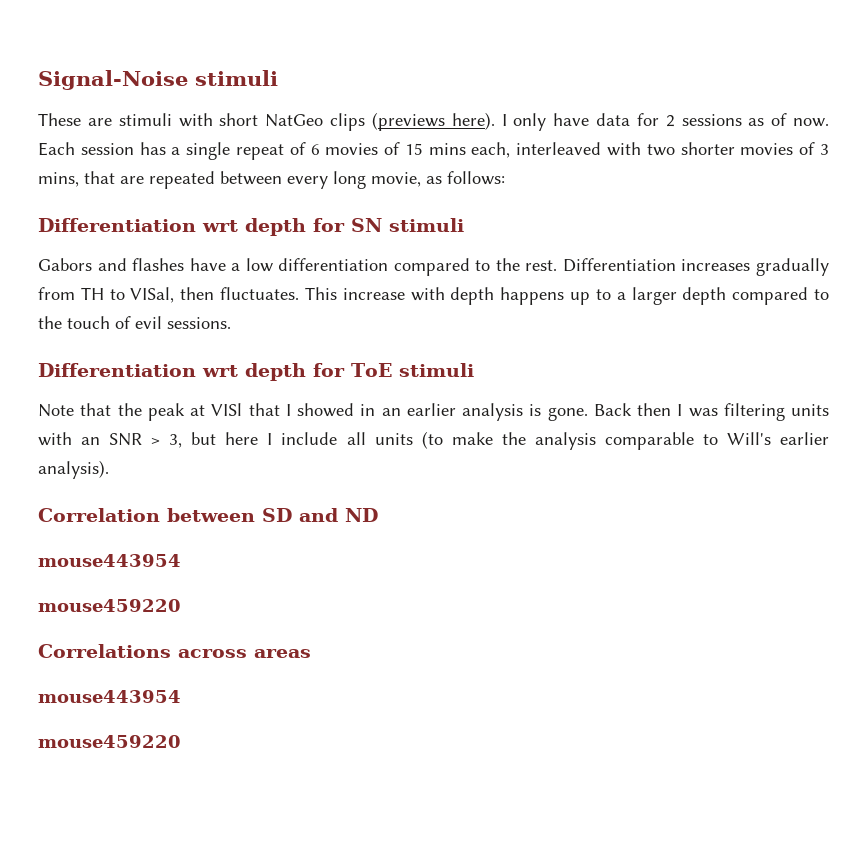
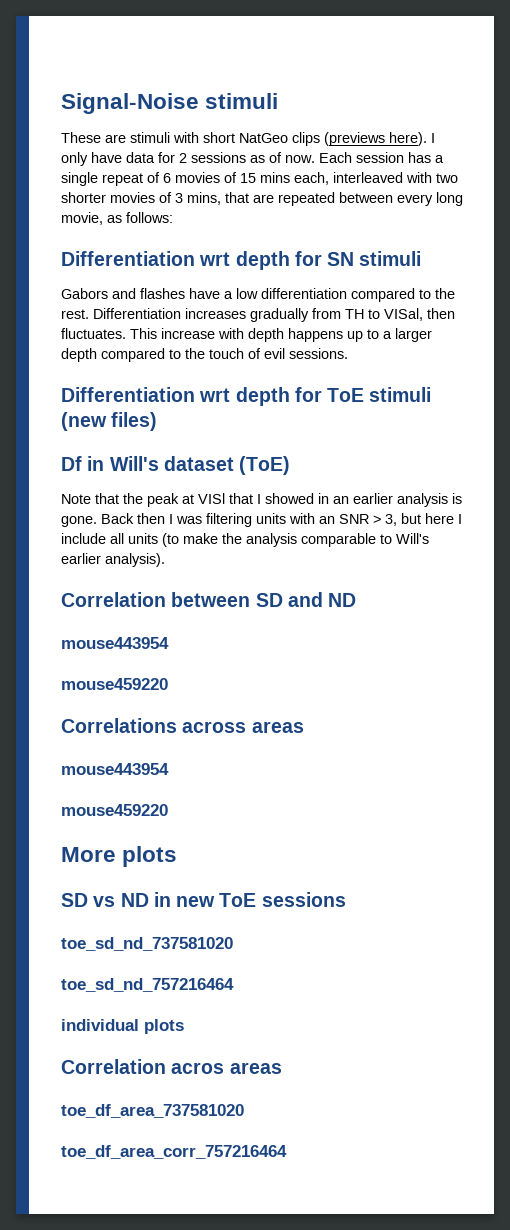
(474, 370) none -> [61,412,158,431] [61,456,291,475] (new files) // Df in Will's dataset (ToE)
(181, 741) none -> [61,846,178,867] [61,892,346,907] [61,937,233,951] [61,978,234,992] [61,1019,184,1034] [61,1059,282,1074] [61,1104,244,1118] [61,1145,287,1159] // More plots // SD vs ND in new ToE sessions // toe_sd_nd_737581020 // toe_sd_nd_757216464 // individual plots // Correlation acros areas // toe_df_area_737581020 // toe_df_area_corr_757216464

